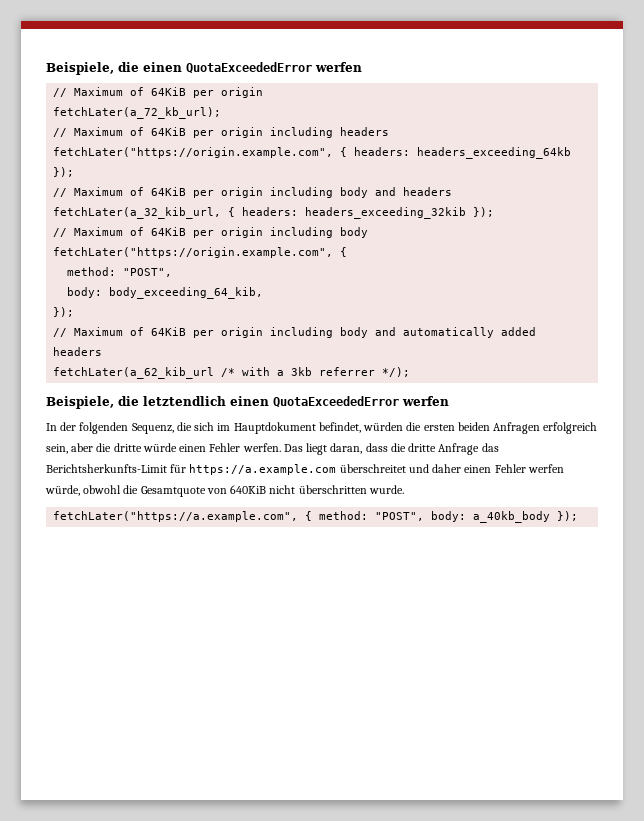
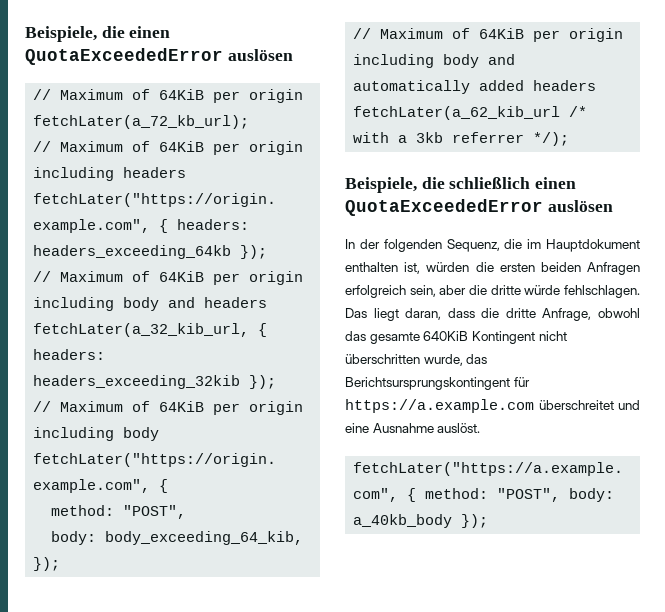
[315,62,362,72] werfen -> [227,49,293,61] auslösen
[143,396,449,407] letztendlich einen QuotaExceededError werfen -> [449,177,577,189] [345,199,613,216] schließlich einen QuotaExceededError auslösen
[194,422,215,431] sich -> (523, 244) none
[318,422,361,433] befindet, -> [345,262,421,274] enthalten ist,
[179,443,281,452] einen Fehler werfen. -> [564,285,640,298] fehlschlagen.
[438,443,499,455] [46,464,564,475] [45,485,404,497] Anfrage das Berichtsherkunfts-Limit für https://a.example.com überschreitet und daher einen Fehler werfen würde, obwohl die Gesamtquote von 640KiB nicht überschritten wurde. -> [542,308,640,321] [345,331,567,344] [345,354,488,366] [345,377,530,390] [345,399,640,413] [345,423,481,433] Anfrage, obwohl das gesamte 640KiB Kontingent nicht überschritten wurde, das Berichtsursprungskontingent für https://a.example.com überschreitet und eine Ausnahme auslöst.

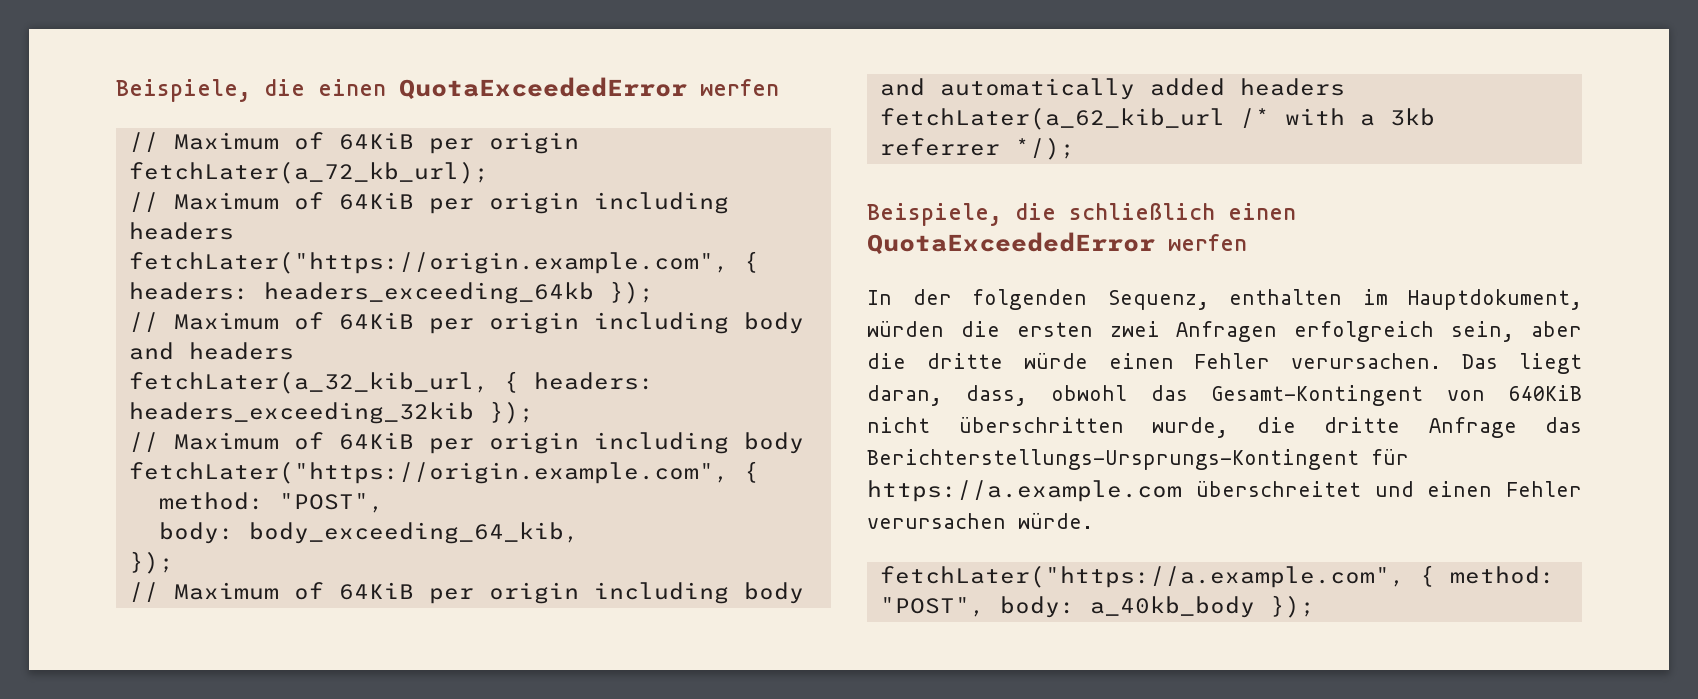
[227,49,293,61] auslösen -> [700,79,779,96] werfen
[547,200,613,212] auslösen -> [1168,234,1247,251] werfen
[504,239,640,252] [345,262,421,274] die im Hauptdokument enthalten ist, -> [1229,289,1582,310] enthalten im Hauptdokument,
[540,262,581,272] beiden -> [1109,321,1160,337] zwei
[564,285,640,298] [345,308,640,321] [345,331,567,344] [345,354,488,366] [345,377,530,390] [345,399,640,413] [345,423,481,433] fehlschlagen. Das liegt daran, dass die dritte Anfrage, obwohl das gesamte 640KiB Kontingent nicht überschritten wurde, das Berichtsursprungskontingent für https://a.example.com überschreitet und eine Ausnahme auslöst. -> [1108,353,1582,374] [867,385,1582,406] [867,417,1582,438] [867,449,1409,470] [867,480,1582,502] [867,513,1093,529] einen Fehler verursachen. Das liegt daran, dass, obwohl das Gesamt-Kontingent von 640KiB nicht überschritten wurde, die dritte Anfrage das Berichterstellungs-Ursprungs-Kontingent für https://a.example.com überschreitet und einen Fehler verursachen würde.

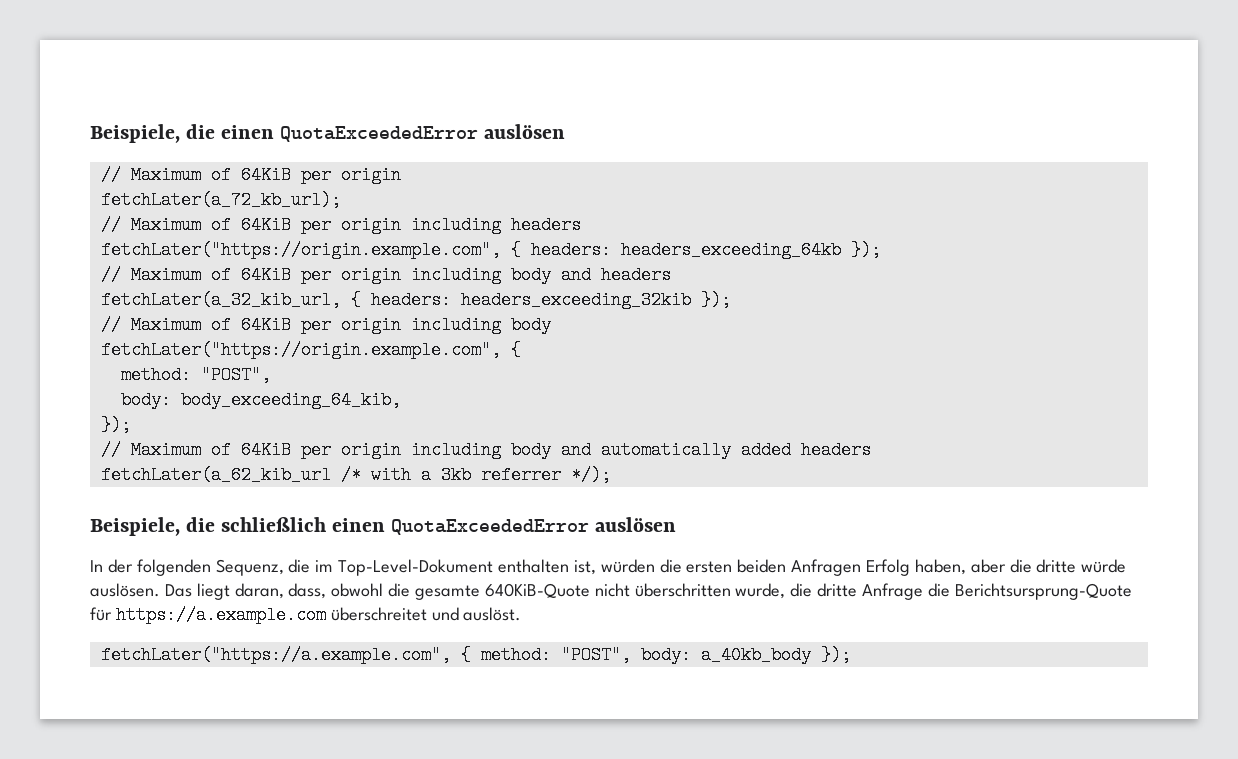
[700,79,779,96] werfen -> [484,124,566,139] auslösen
[1168,234,1247,251] werfen -> [595,517,677,532] auslösen
[1229,289,1582,310] [867,321,1515,342] enthalten im Hauptdokument, würden die ersten zwei Anfragen erfolgreich sein, -> [288,559,966,576] die im Top-Level-Dokument enthalten ist, würden die ersten beiden Anfragen Erfolg haben,
[1108,353,1442,369] einen Fehler verursachen. -> [90,583,160,597] auslösen.
[1150,385,1582,406] das Gesamt-Kontingent von 640KiB -> [388,583,590,600] die gesamte 640KiB-Quote
[1545,417,1582,433] [867,449,1359,470] das Berichterstellungs-Ursprungs-Kontingent -> [927,583,1132,600] die Berichtsursprung-Quote
[1427,481,1582,497] [867,513,1093,529] einen Fehler verursachen würde. -> [463,607,522,621] auslöst.

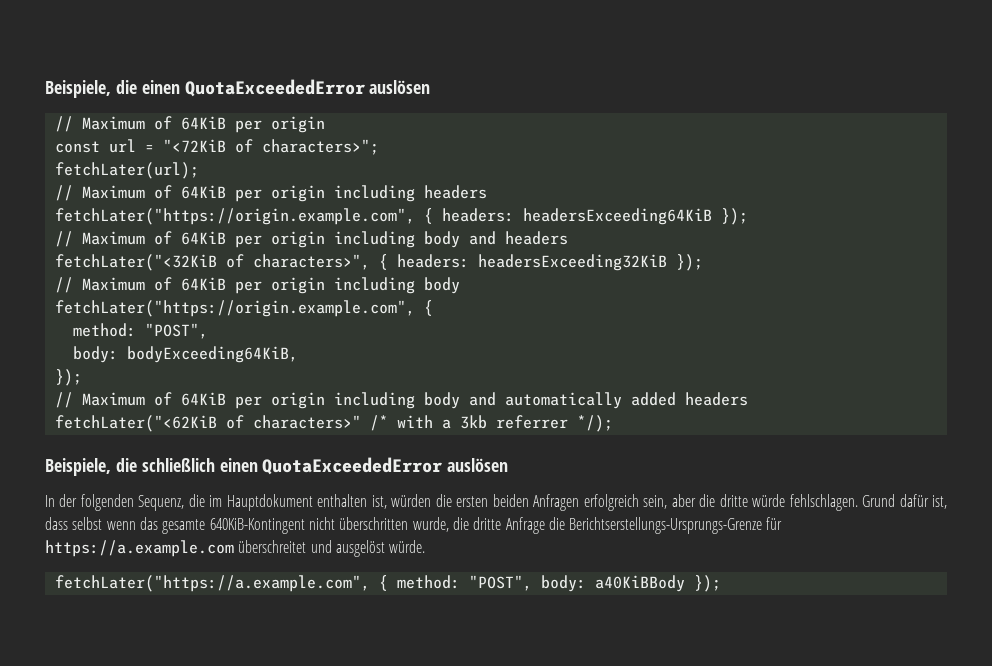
[100,191,341,209] fetchLater(a_72_kb_url); -> [54,139,379,155] [54,162,199,179] const url = "<72KiB of characters>"; // fetchLater(url);
[620,241,841,259] headers_exceeding_64kb -> [522,208,712,225] headersExceeding64KiB
[100,291,691,309] fetchLater(a_32_kib_url, { headers: headers_exceeding_32kib -> [54,254,667,271] fetchLater("<32KiB of characters>", { headers: headersExceeding32KiB
[180,391,401,409] body_exceeding_64_kib, -> [126,346,298,363] bodyExceeding64KiB,
[100,466,331,484] fetchLater(a_62_kib_url -> [54,415,361,432] fetchLater("<62KiB of characters>"
[338,559,494,576] Top-Level-Dokument -> [226,494,313,511] Hauptdokument
[866,559,966,576] Erfolg haben, -> [583,494,668,511] erfolgreich sein,
[90,583,590,600] auslösen. Das liegt daran, dass, obwohl die gesamte 640KiB-Quote -> [789,494,948,511] [45,517,305,534] fehlschlagen. Grund dafür ist, dass selbst wenn das gesamte 640KiB-Kontingent
[954,583,1132,600] Berichtsursprung-Quote -> [569,517,763,534] Berichtserstellungs-Ursprungs-Grenze
[463,607,522,621] auslöst. -> [335,540,426,557] ausgelöst würde.
[700,646,811,664] a_40kb_body -> [594,575,685,592] a40KiBBody

